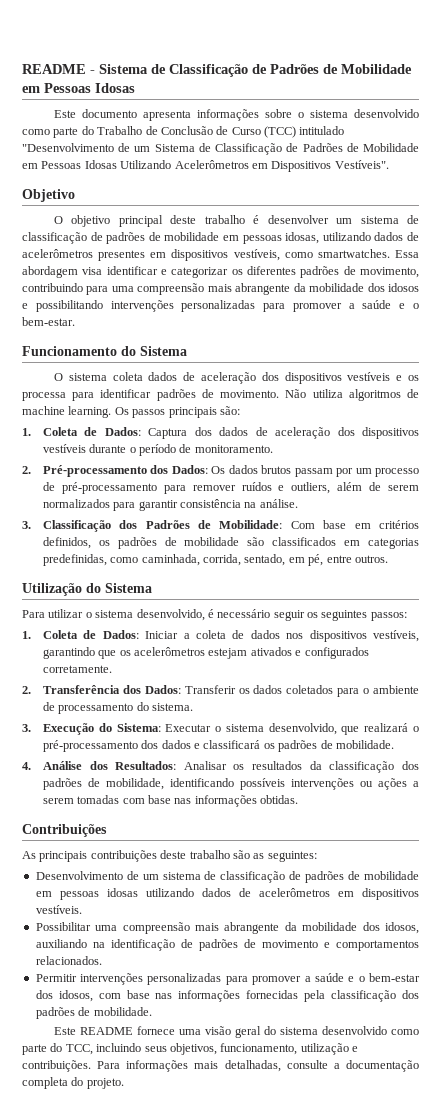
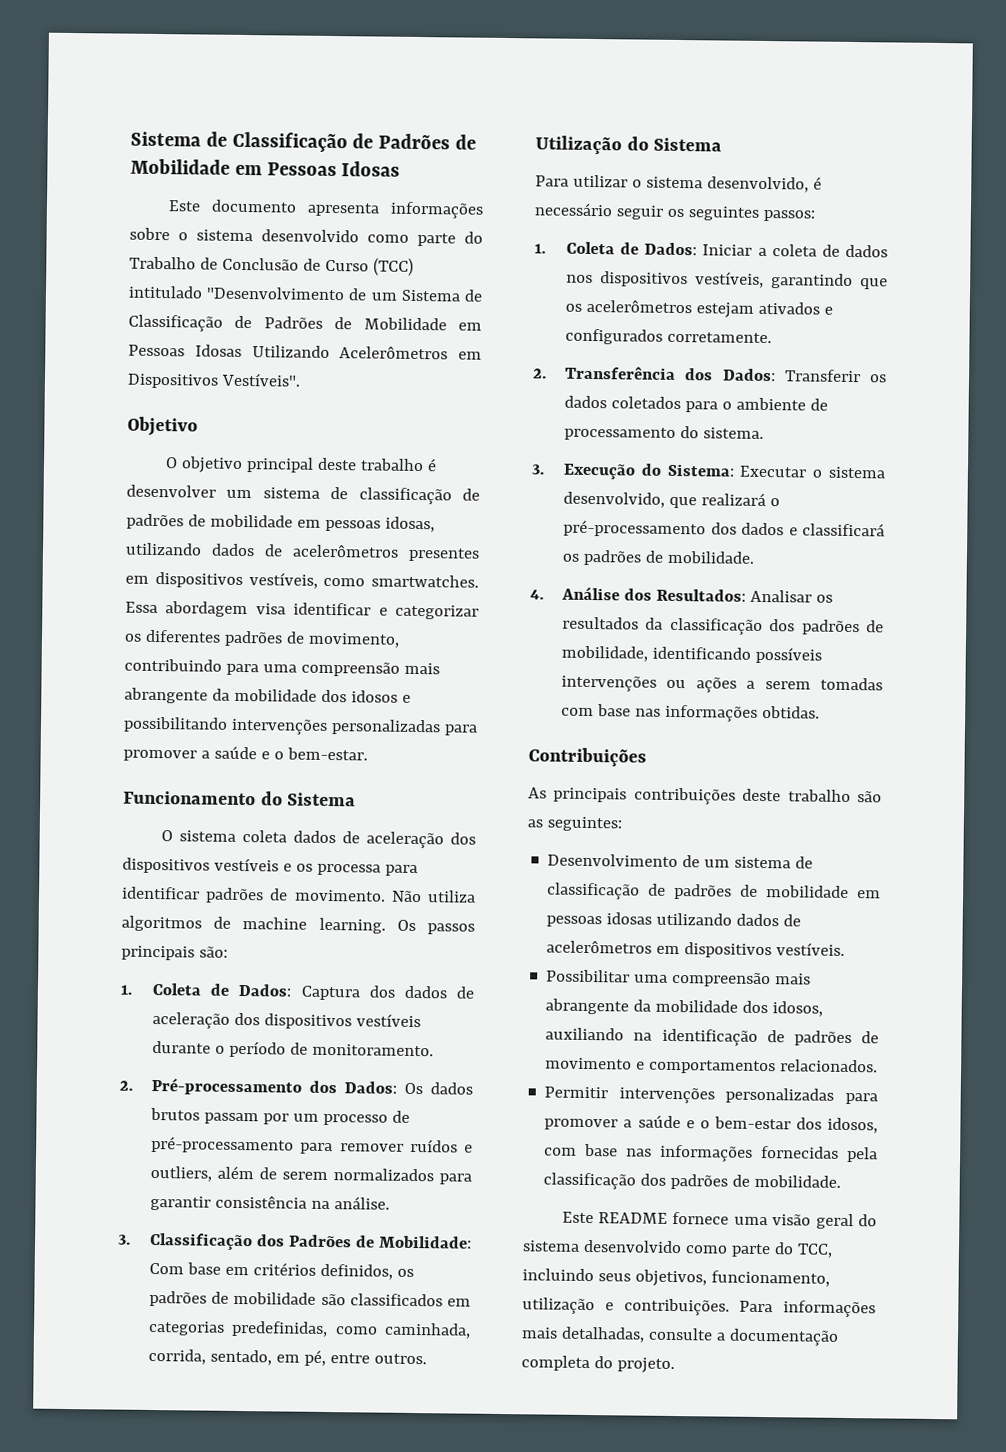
[22,64,95,74] README - -> (130, 139) none

